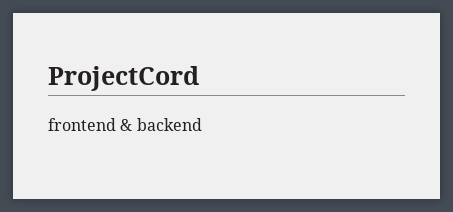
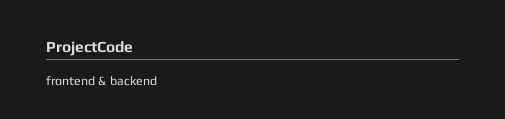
[48,66,199,91] ProjectCord -> [46,41,133,56] ProjectCode

